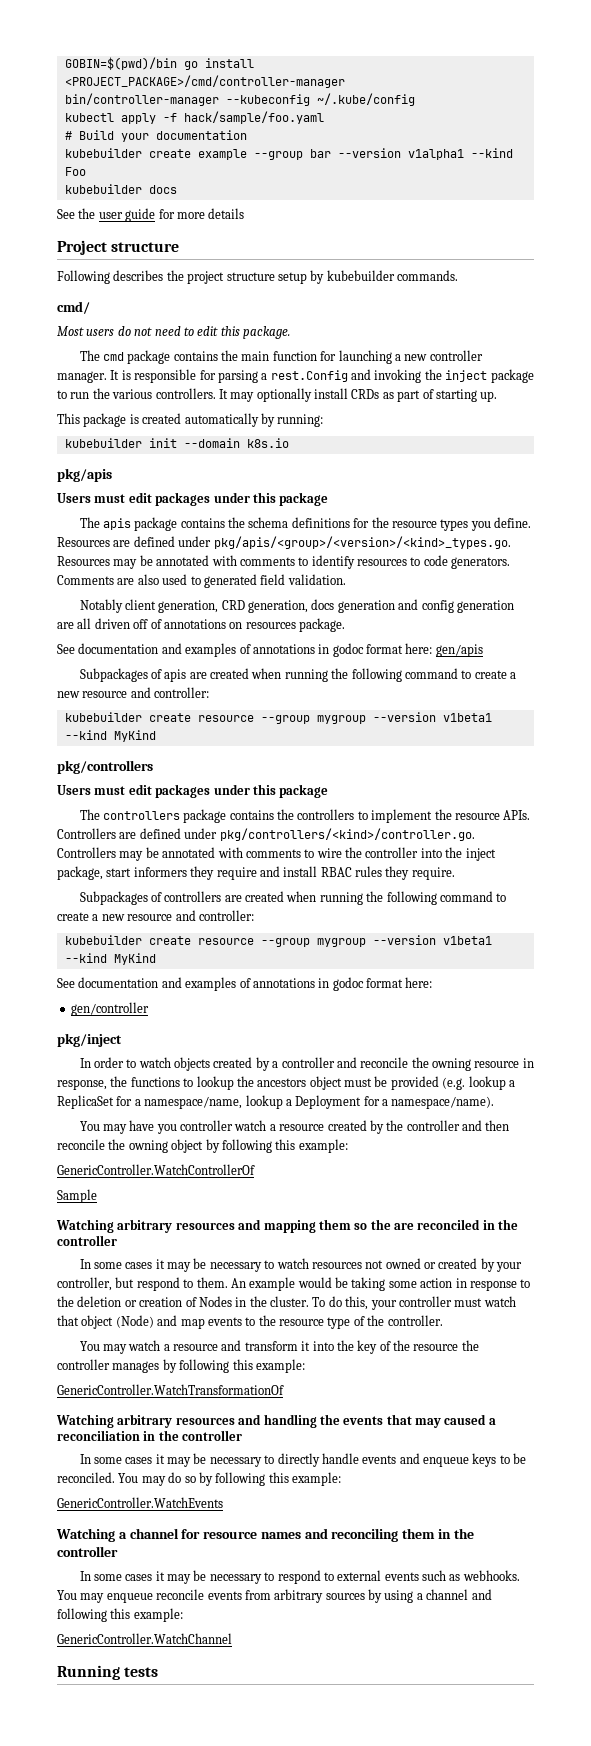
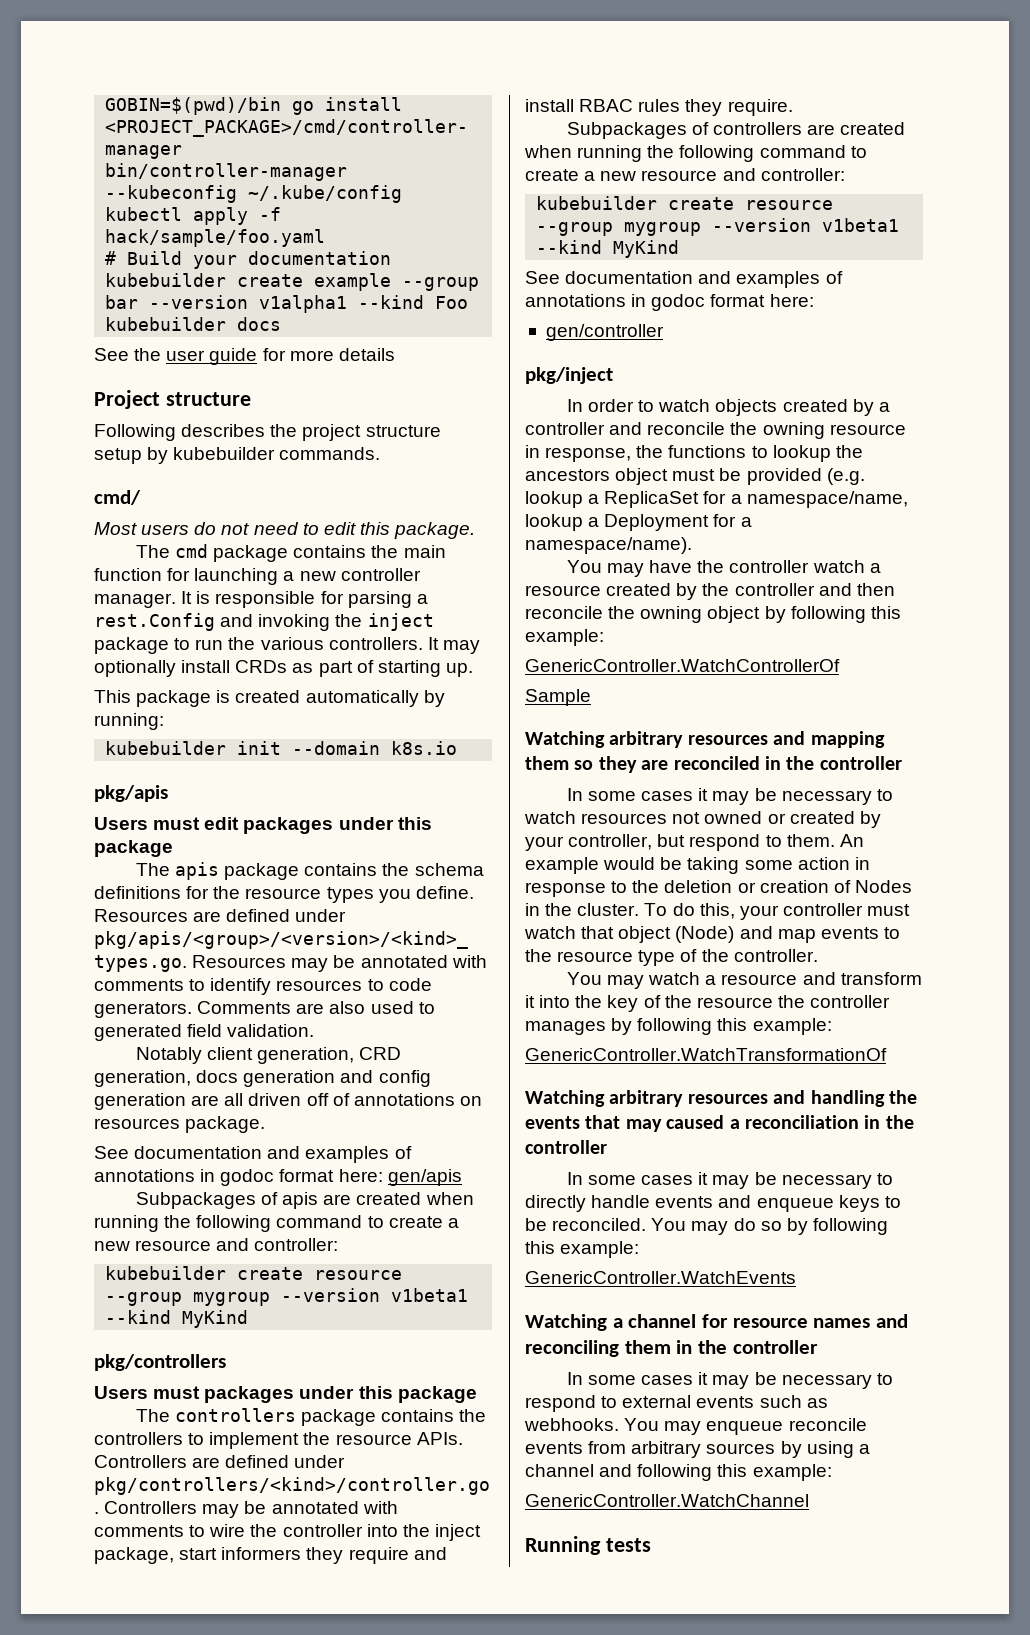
[128,784,152,795] edit -> (201, 1392) none
[156,1124,177,1134] you -> [697,560,725,573] the
[370,1219,391,1230] the -> [598,756,637,773] they

